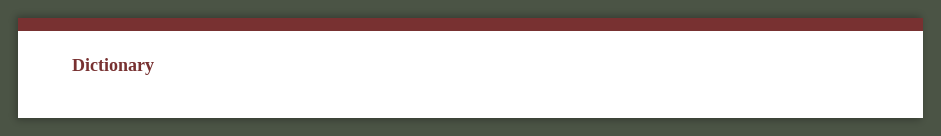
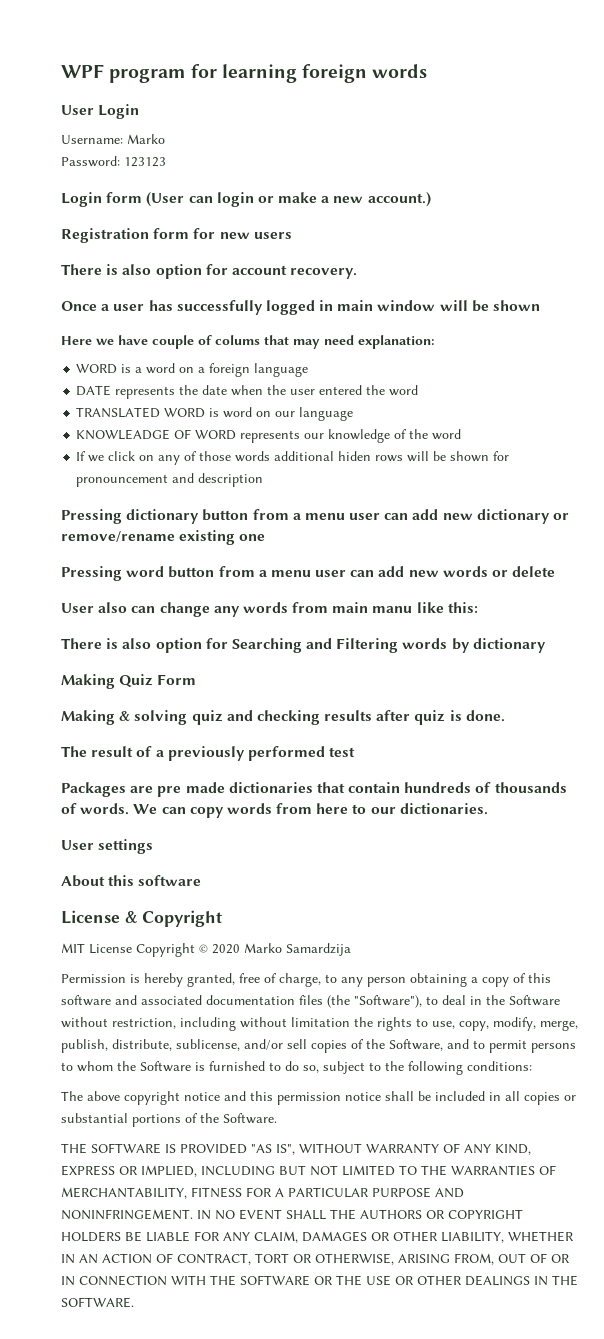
[72,58,154,75] Dictionary -> [61,64,428,83] [61,104,140,119] [61,134,165,144] [61,156,166,167] [61,192,431,207] [61,228,292,243] [61,264,358,279] [61,300,541,315] [61,335,435,349] [76,363,309,377] [76,385,419,399] [76,407,354,421] [76,429,462,443] [76,451,510,465] [76,473,264,487] [61,509,570,524] [61,530,266,545] [61,566,556,581] [61,602,478,617] [61,638,546,653] [61,674,197,689] [61,710,505,725] [61,746,356,761] [61,782,567,797] [61,803,488,818] [61,839,154,854] [61,875,202,887] [61,910,223,927] [61,943,351,957] [61,973,551,987] [61,995,560,1008] [61,1017,578,1031] [61,1039,576,1053] [61,1061,532,1075] [61,1091,576,1105] [61,1113,277,1127] [61,1143,531,1155] [61,1165,556,1177] [61,1187,464,1199] [61,1209,523,1220] [61,1231,574,1243] [61,1253,570,1265] [61,1275,578,1286] [61,1297,134,1308] WPF program for learning foreign words // User Login // Username: Marko // Password: 123123 // Login form (User can login or make a new account.) // Registration form for new users // There is also option for account recovery. // Once a user has successfully logged in main window will be shown // Here we have couple of colums that may need explanation: // WORD is a word on a foreign language // DATE represents the date when the user entered the word // TRANSLATED WORD is word on our language // KNOWLEADGE OF WORD represents our knowledge of the word // If we click on any of those words additional hiden rows will be shown for pronouncement and description // Pressing dictionary button from a menu user can add new dictionary or remove/rename existing one // Pressing word button from a menu user can add new words or delete // User also can change any words from main manu like this: // There is also option for Searching and Filtering words by dictionary // Making Quiz Form // Making & solving quiz and checking results after quiz is done. // The result of a previously performed test // Packages are pre made dictionaries that contain hundreds of thousands of words. We can copy words from here to our dictionaries. // User settings // About this software // License & Copyright // MIT License Copyright © 2020 Marko Samardzija // Permission is hereby granted, free of charge, to any person obtaining a copy of this software and associated documentation files (the "Software"), to deal in the Software without restriction, including without limitation the rights to use, copy, modify, merge, publish, distribute, sublicense, and/or sell copies of the Software, and to permit persons to whom the Software is furnished to do so, subject to the following conditions: // The above copyright notice and this permission notice shall be included in all copies or substantial portions of the Software. // THE SOFTWARE IS PROVIDED "AS IS", WITHOUT WARRANTY OF ANY KIND, EXPRESS OR IMPLIED, INCLUDING BUT NOT LIMITED TO THE WARRANTIES OF MERCHANTABILITY, FITNESS FOR A PARTICULAR PURPOSE AND NONINFRINGEMENT. IN NO EVENT SHALL THE AUTHORS OR COPYRIGHT HOLDERS BE LIABLE FOR ANY CLAIM, DAMAGES OR OTHER LIABILITY, WHETHER IN AN ACTION OF CONTRACT, TORT OR OTHERWISE, ARISING FROM, OUT OF OR IN CONNECTION WITH THE SOFTWARE OR THE USE OR OTHER DEALINGS IN THE SOFTWARE.

